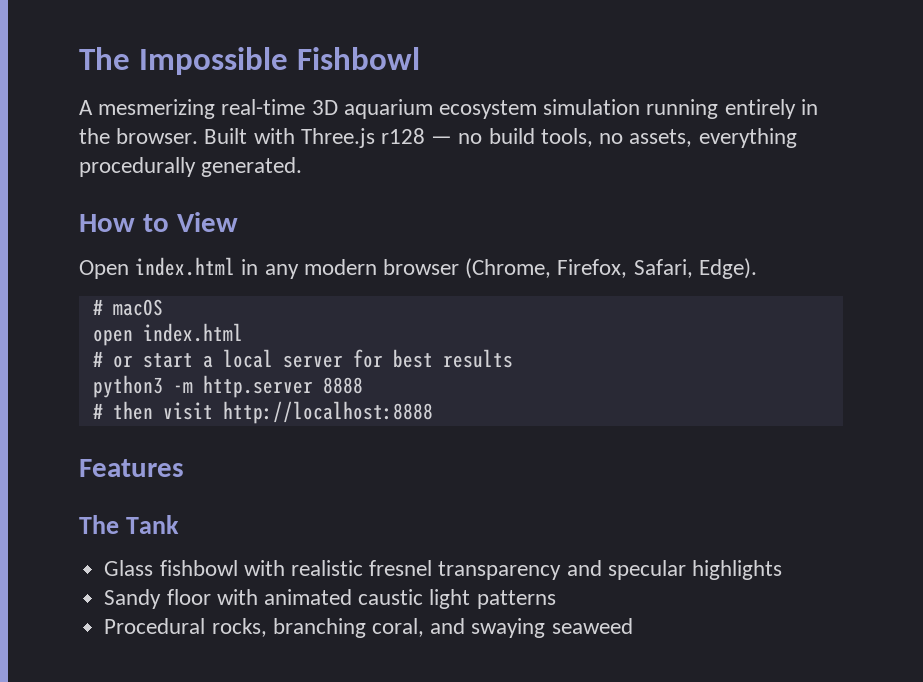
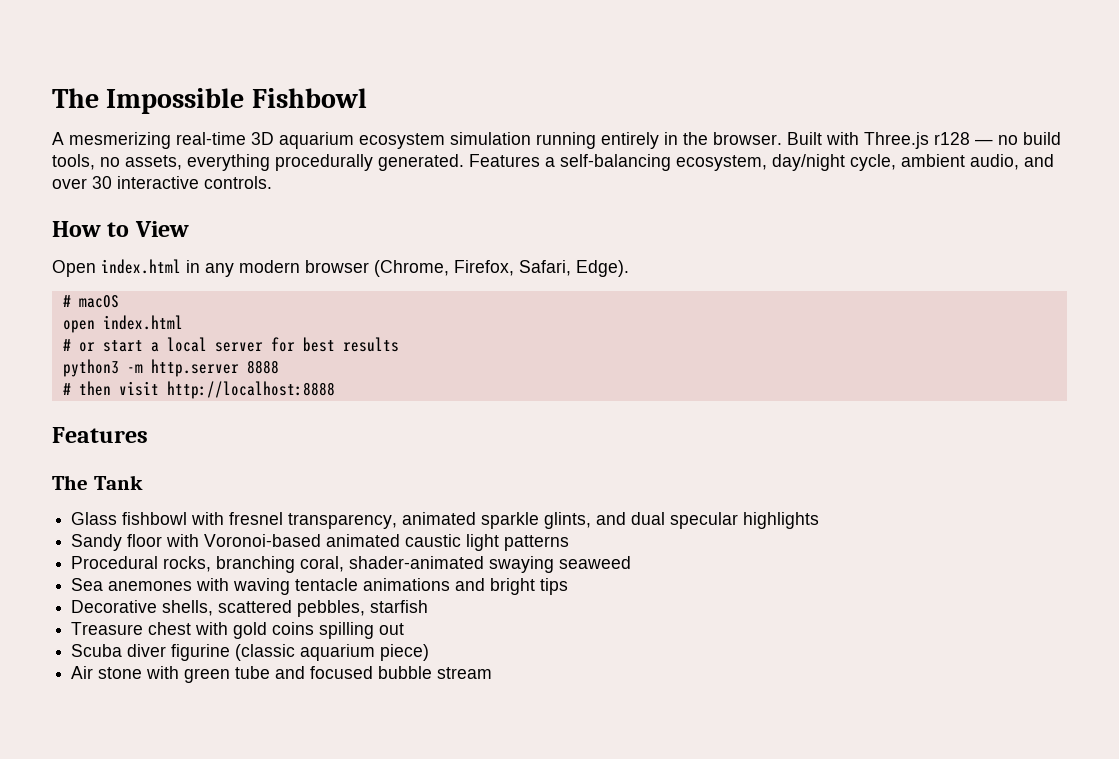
(303, 167) none -> [469,154,1054,171] [52,176,272,189] Features a self-balancing ecosystem, day/night cycle, ambient audio, and over 30 interactive controls.
[290,560,602,580] realistic fresnel transparency and -> [229,512,666,529] fresnel transparency, animated sparkle glints, and dual
(258, 597) none -> [204,534,322,547] Voronoi-based
[430,618,466,634] and -> [349,556,485,569] shader-animated
(633, 626) none -> [71,578,569,595] [71,600,429,617] [71,622,405,639] [71,644,430,661] [71,666,493,683] // Sea anemones with waving tentacle animations and bright tips // Decorative shells, scattered pebbles, starfish // Treasure chest with gold coins spilling out // Scuba diver figurine (classic aquarium piece) // Air stone with green tube and focused bubble stream

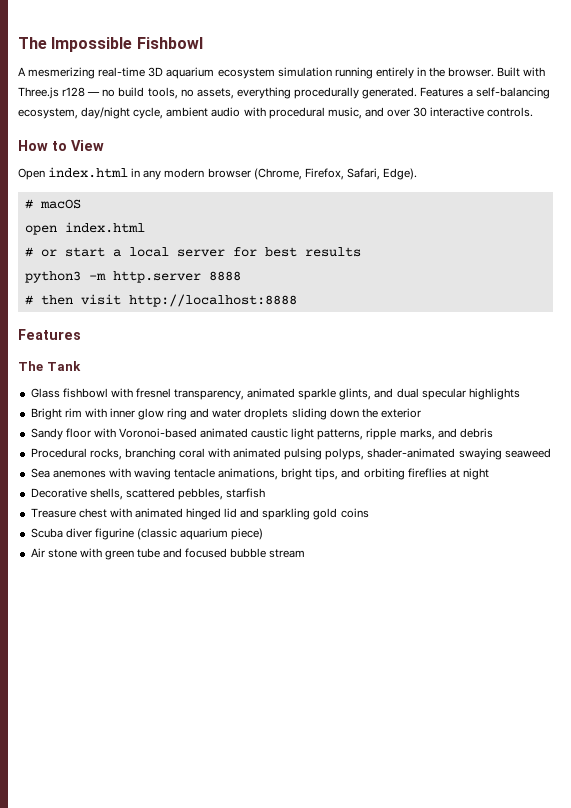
[970,154,1019,170] audio, -> [211,107,362,119] audio with procedural music,
(820, 520) none -> [30,408,421,420] // Bright rim with inner glow ring and water droplets sliding down the exterior
[504,535,570,551] [71,556,345,573] patterns // Procedural rocks, branching coral, -> [317,428,493,440] [30,448,365,460] patterns, ripple marks, and debris // Procedural rocks, branching coral with animated pulsing polyps,
[363,578,569,595] animations and bright tips -> [218,468,489,480] animations, bright tips, and orbiting fireflies at night
(229, 628) none -> [134,508,311,520] animated hinged lid and sparkling
[319,622,405,639] spilling out -> (369, 513) none

